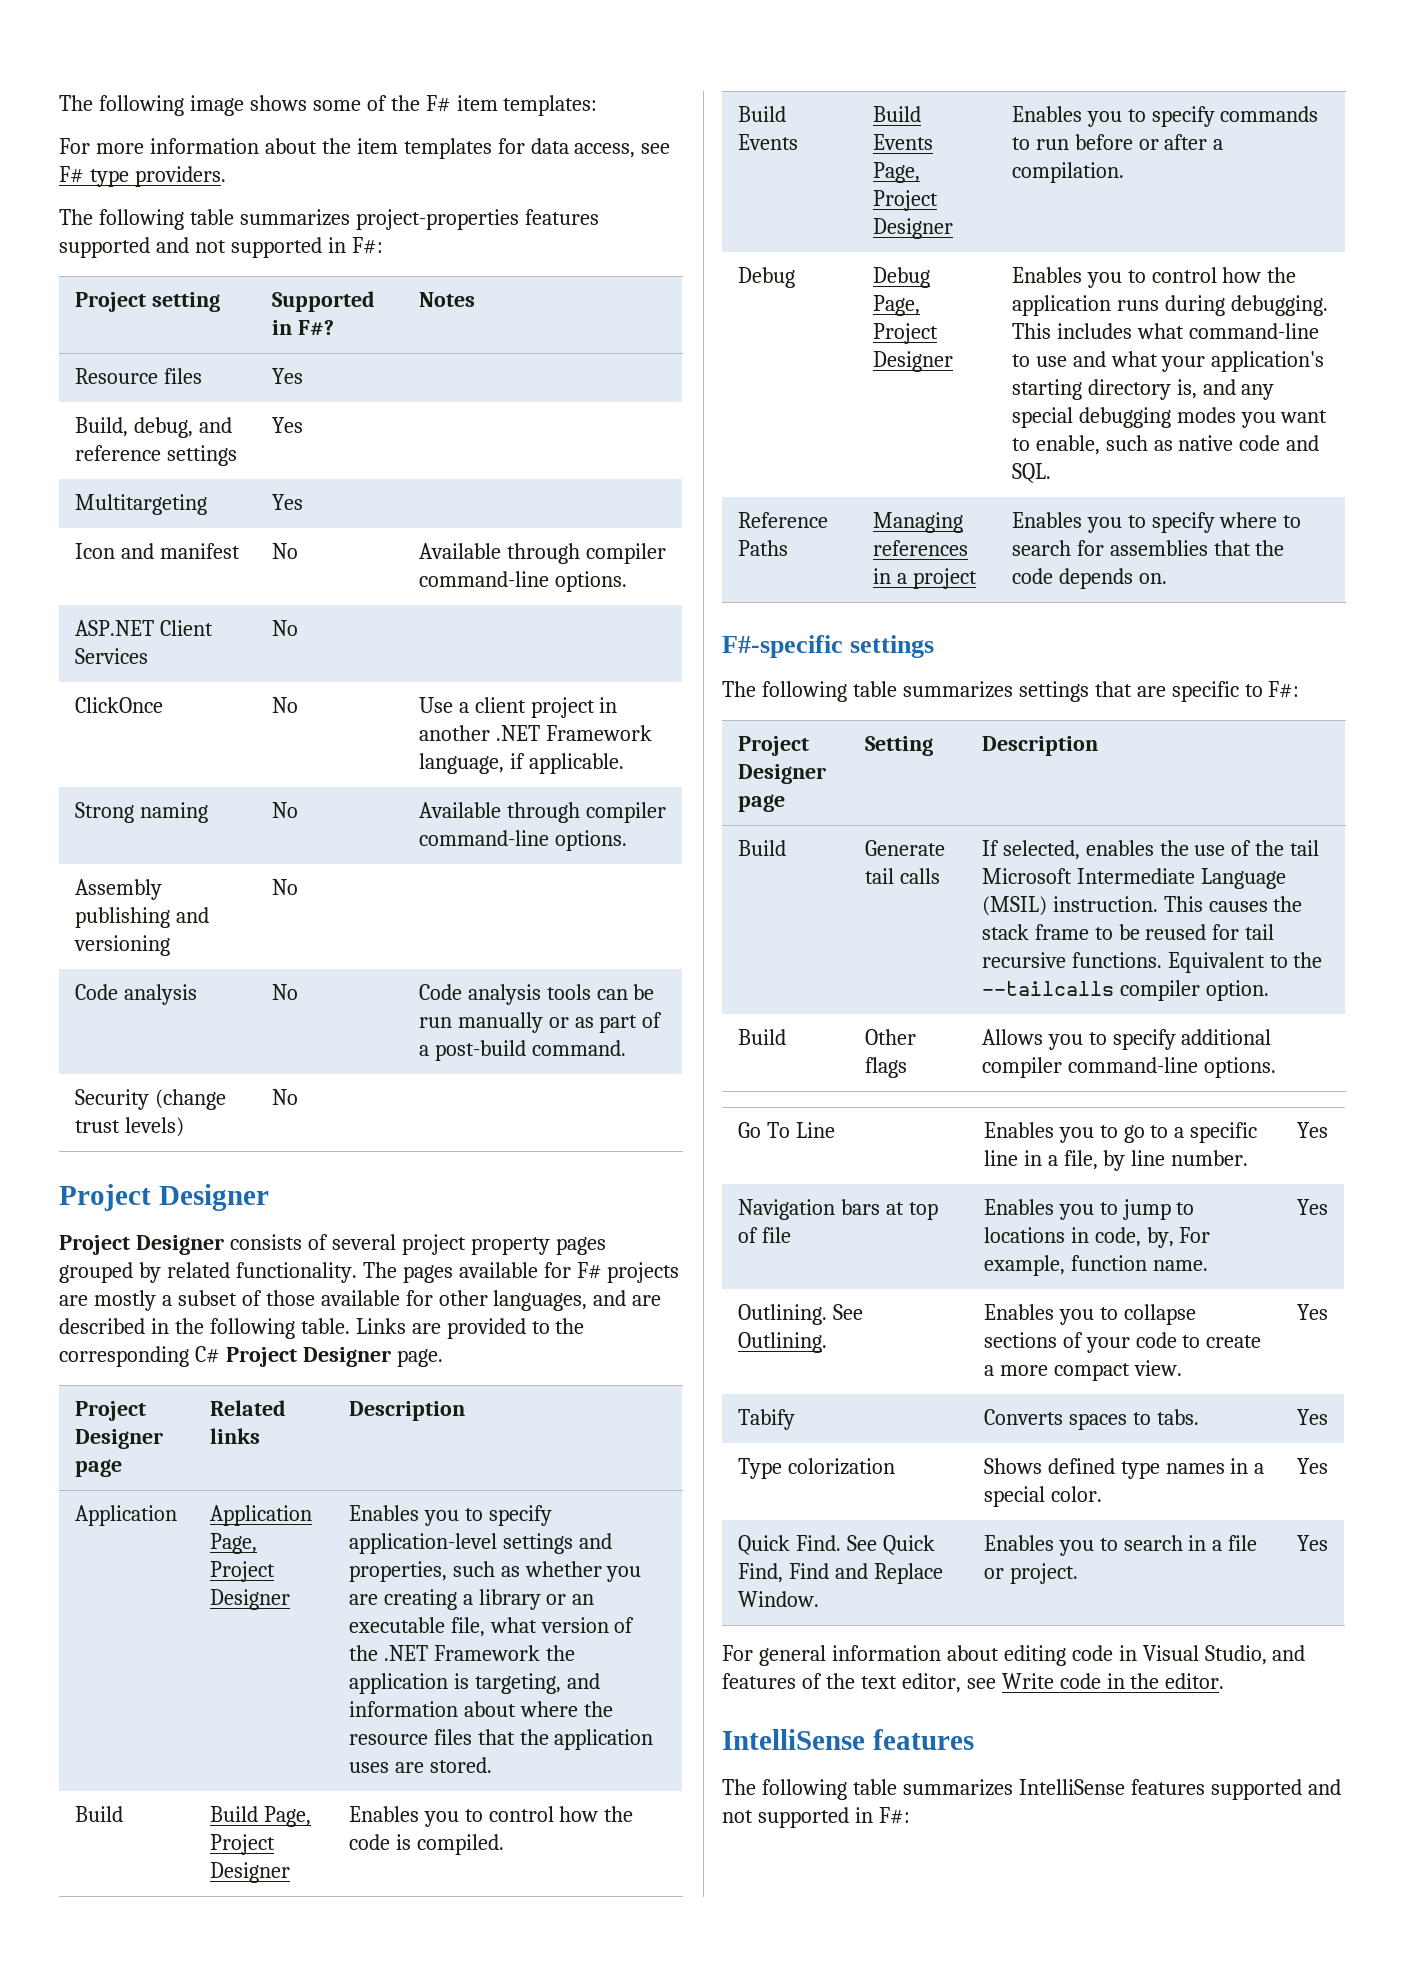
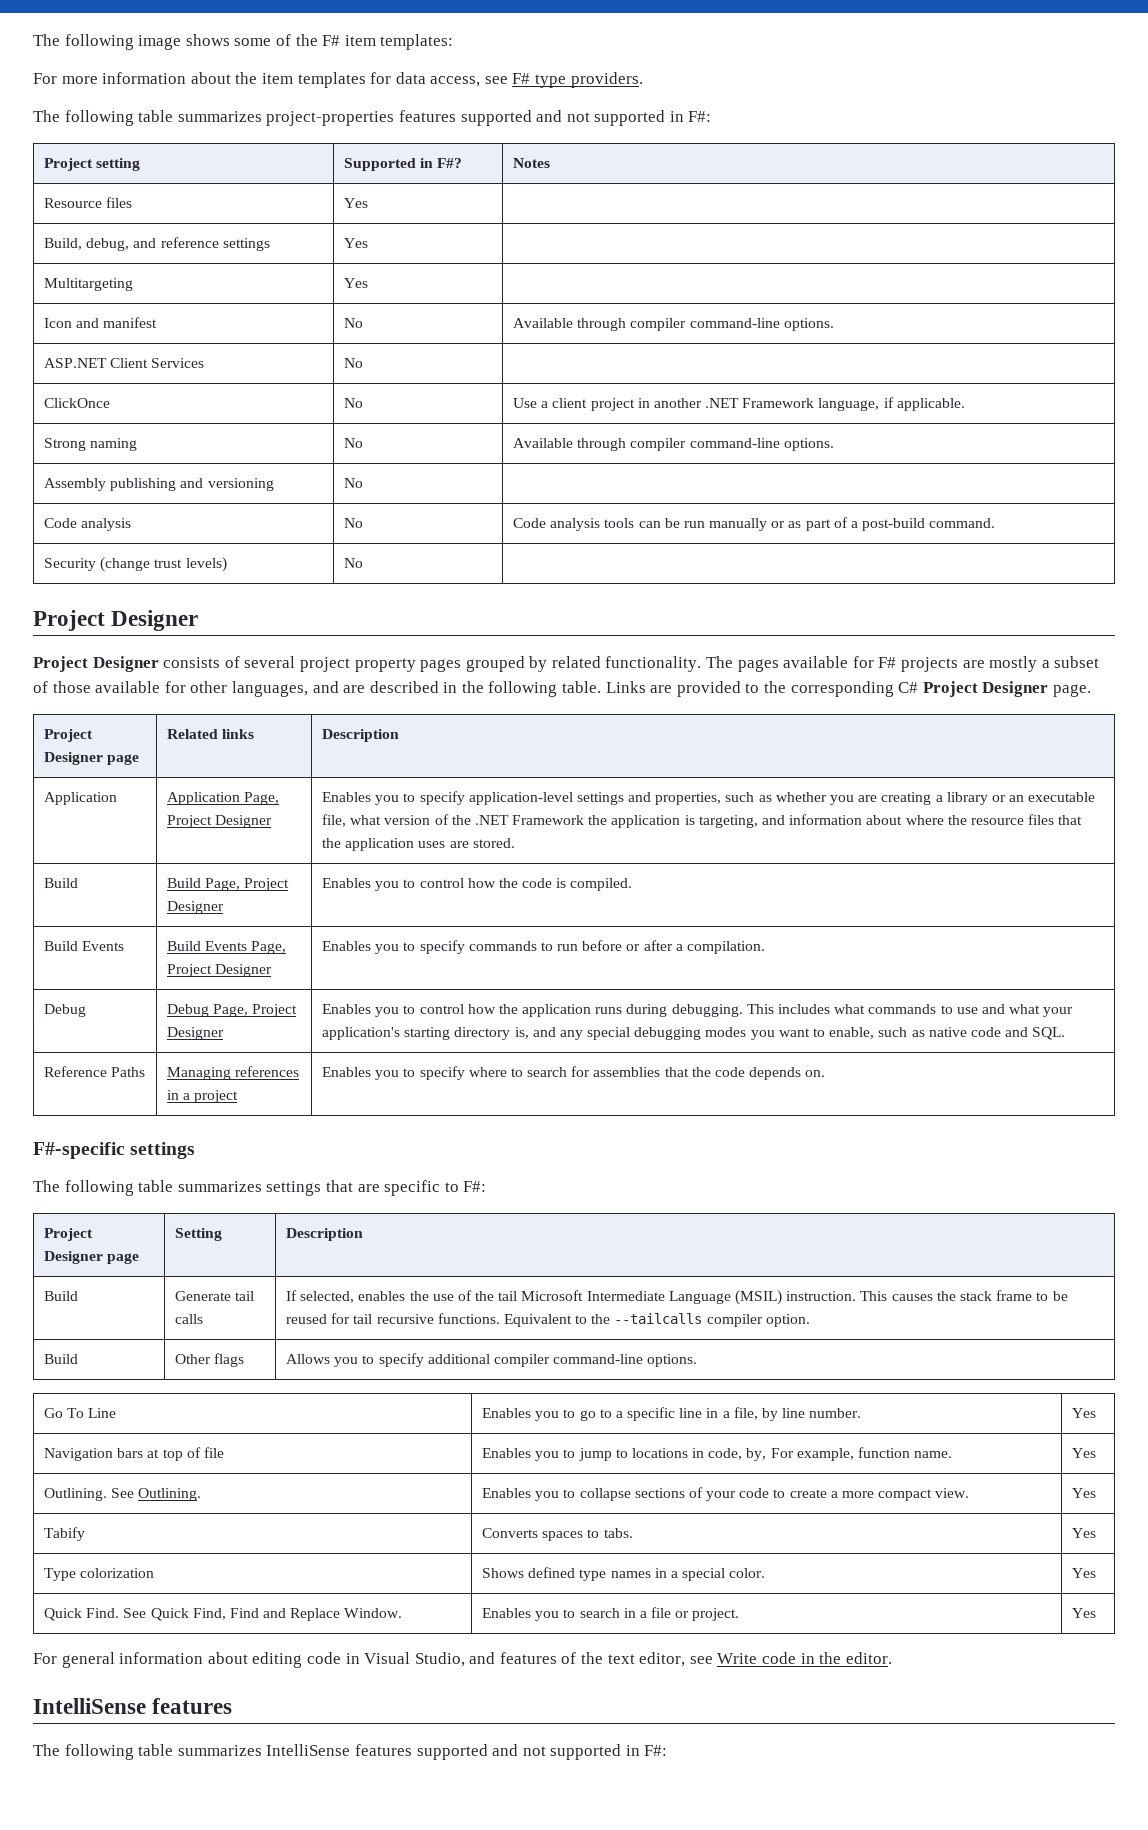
[1188,323,1319,339] command-line -> [868,1004,937,1014] commands

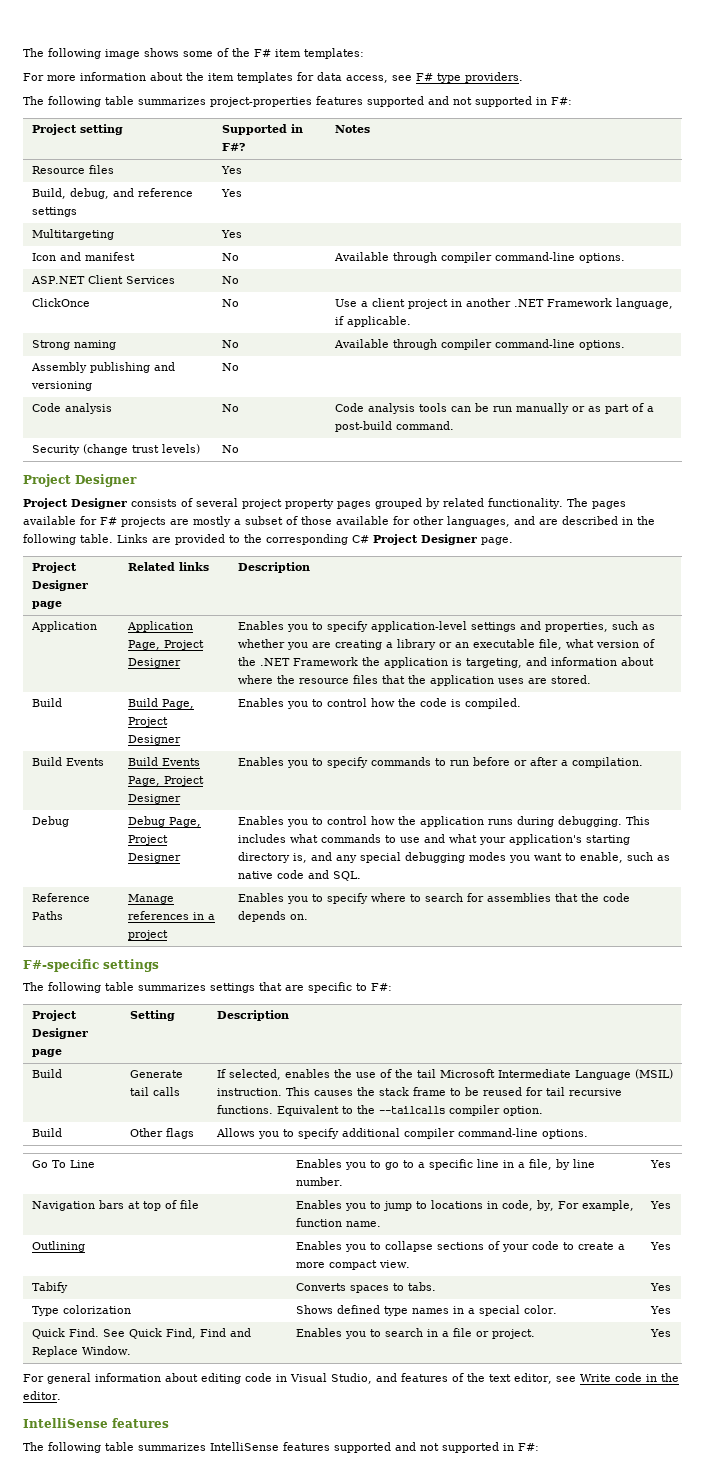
[167,1067,232,1080] Managing -> [127,894,174,904] Manage
[44,1488,202,1501] Outlining. See Outlining. -> [31,1241,85,1252] Outlining

